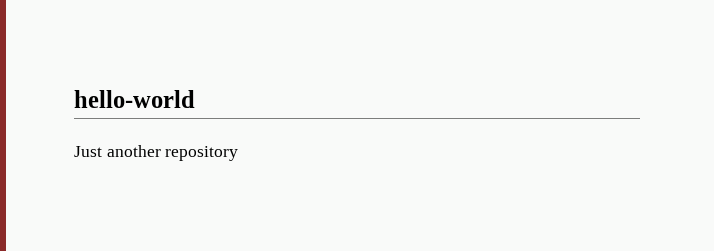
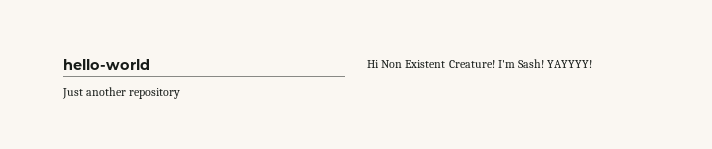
(239, 153) none -> [367,59,593,68] // Hi Non Existent Creature! I'm Sash! YAYYYY!

